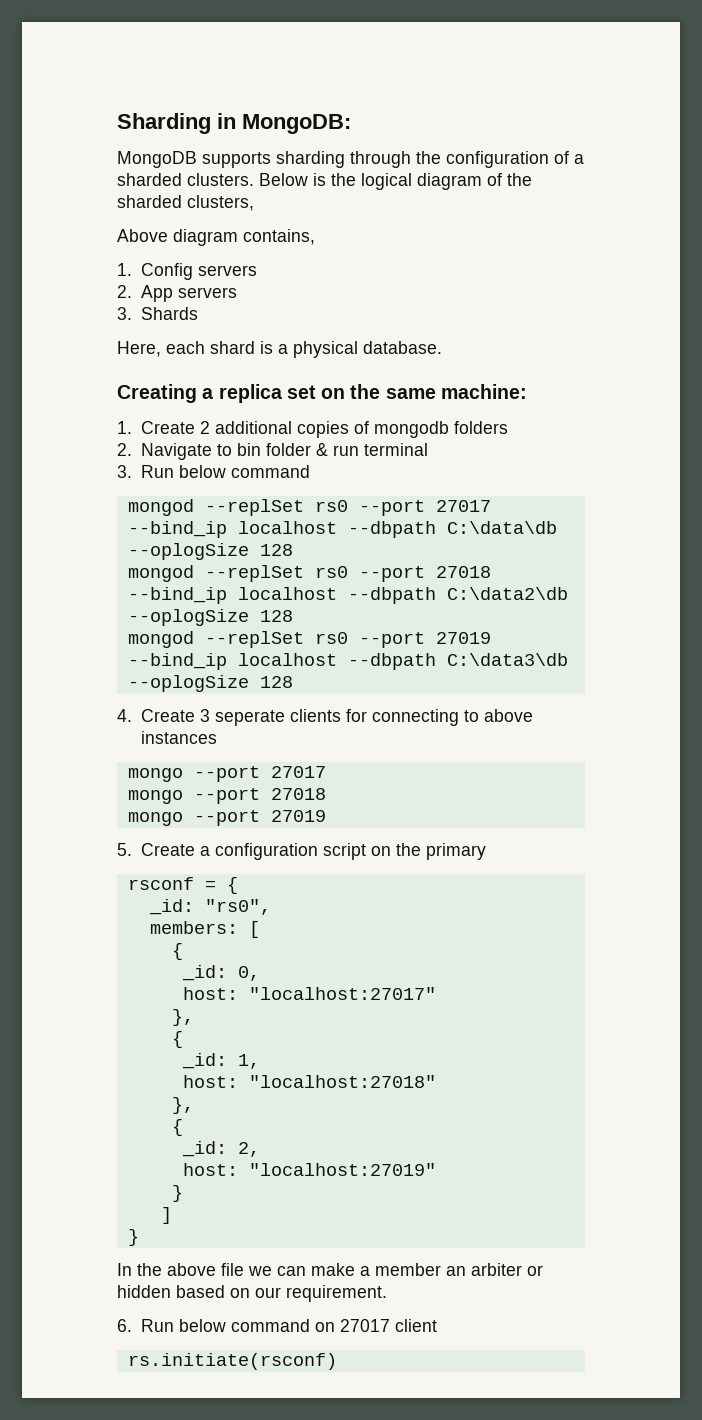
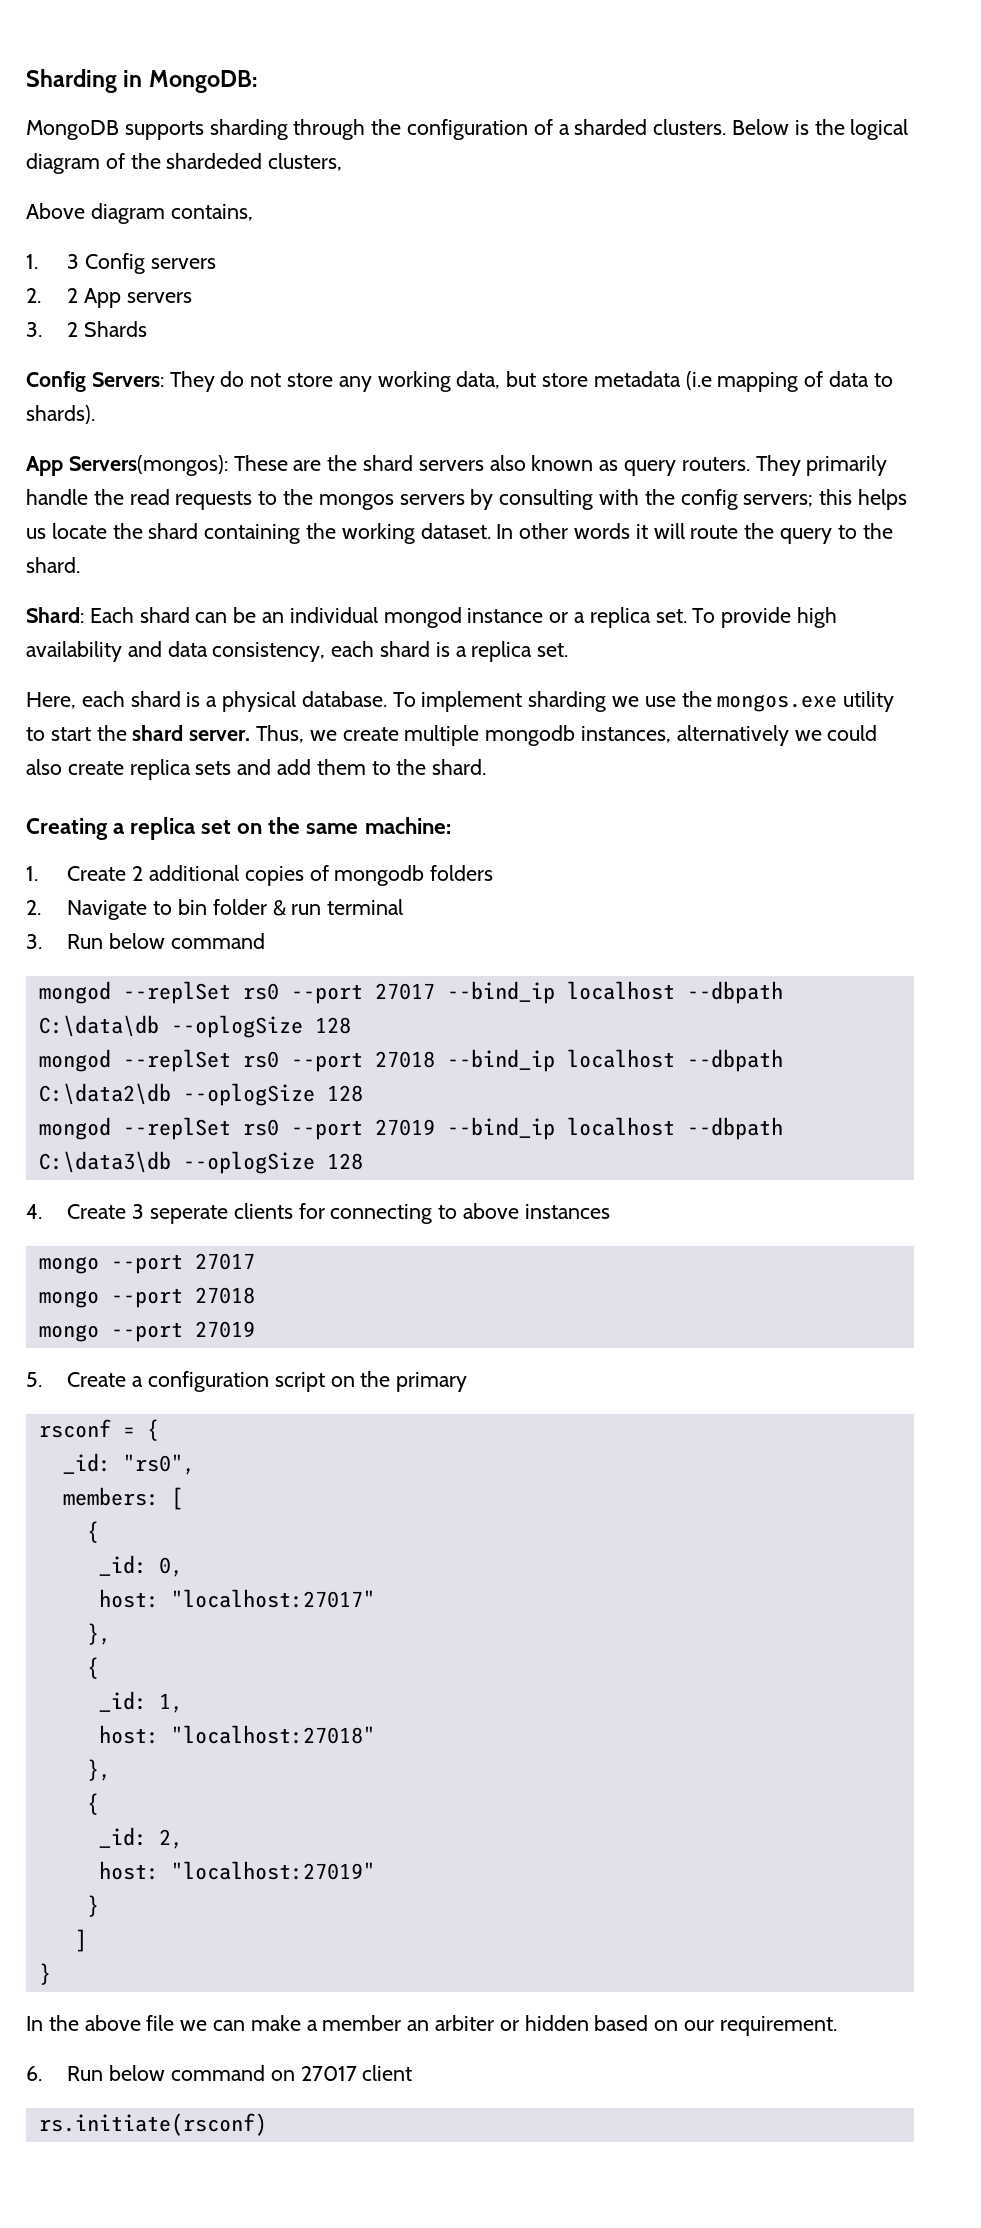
[117,195,182,208] sharded -> [166,153,263,169] shardeded
(132, 269) none -> [67,254,80,269] 3
(132, 291) none -> [67,288,79,303] 2
(132, 313) none -> [67,322,79,337] 2
(198, 313) none -> [26,371,893,392] [26,405,95,424] [26,455,888,476] [26,489,908,510] [26,523,893,544] [26,557,80,573] [26,607,838,628] [26,641,569,662] // Config Servers: They do not store any working data, but store metadata (i.e mapping of data to shards). // App Servers(mongos): These are the shard servers also known as query routers. They primarily handle the read requests to the mongos servers by consulting with the config servers; this helps us locate the shard containing the working dataset. In other words it will route the query to the shard. // Shard: Each shard can be an individual mongod instance or a replica set. To provide high availability and data consistency, each shard is a replica set.
(442, 347) none -> [392,691,895,712] [26,725,878,746] [26,759,487,780] To implement sharding we use the mongos.exe utility to start the shard server. Thus, we create multiple mongodb instances, alternatively we could also create replica sets and add them to the shard.

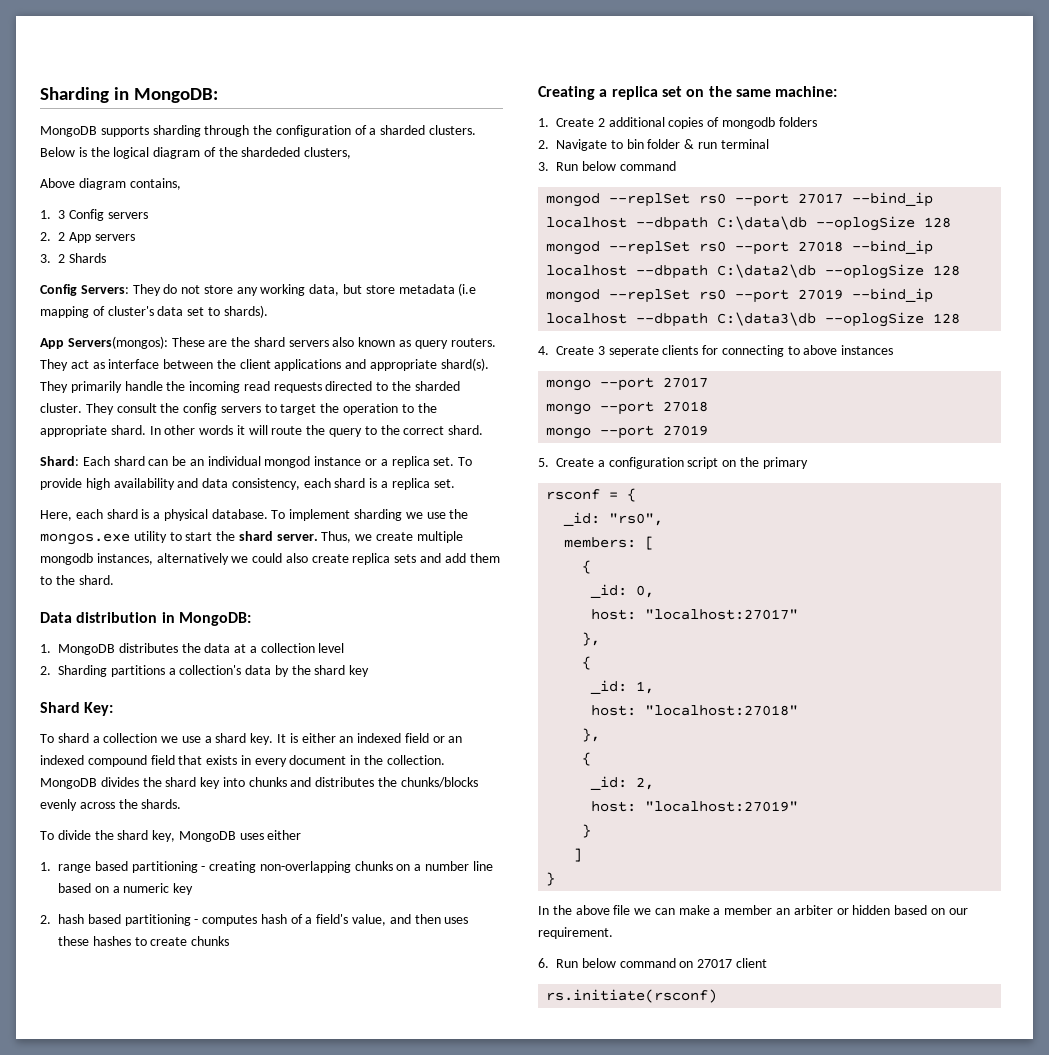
[829,371,870,387] data -> [107,306,205,316] cluster's data set
(801, 465) none -> [70,358,489,371] [40,381,68,393] act as interface between the client applications and appropriate shard(s). They
(124, 497) none -> [189,381,241,393] incoming
[258,489,908,510] [26,523,491,544] to the mongos servers by consulting with the config servers; this helps us locate the shard containing the working dataset. -> [325,381,460,391] [40,403,437,415] [40,425,146,437] directed to the sharded cluster. They consult the config servers to target the operation to the appropriate shard.
(893, 531) none -> [403,426,445,435] correct
(487, 767) none -> [40,612,251,626] [40,643,345,655] [40,665,370,677] [40,702,114,716] [40,733,463,745] [40,755,445,767] [40,777,478,789] [40,799,182,811] [40,830,302,842] [40,861,493,873] [58,883,194,895] [40,914,469,926] [58,936,230,946] // Data distribution in MongoDB: // 1. MongoDB distributes the data at a collection level // 2. Sharding partitions a collection's data by the shard key // Shard Key: // To shard a collection we use a shard key. It is either an indexed field or an indexed compound field that exists in every document in the collection. MongoDB divides the shard key into chunks and distributes the chunks/blocks evenly across the shards. // To divide the shard key, MongoDB uses either // 1. range based partitioning - creating non-overlapping chunks on a number line based on a numeric key // 2. hash based partitioning - computes hash of a field's value, and then uses these hashes to create chunks

